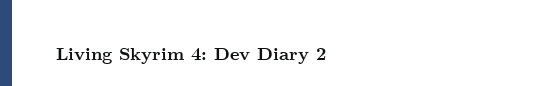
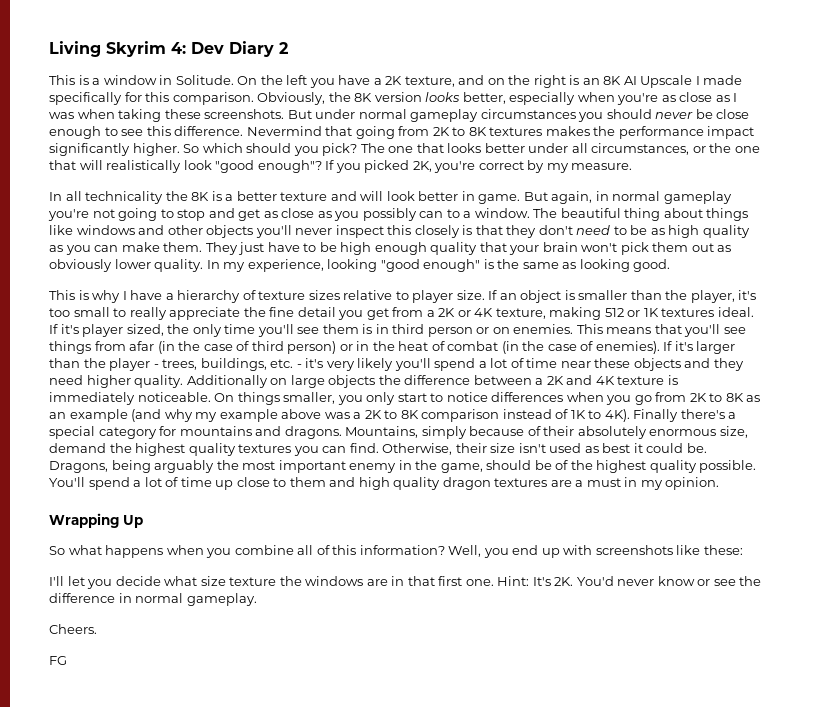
(326, 54) none -> [49,75,743,88] [49,92,738,105] [49,109,750,122] [49,126,755,139] [49,143,760,156] [49,160,633,173] [49,191,732,204] [48,208,749,221] [49,225,750,238] [49,242,732,255] [49,259,671,272] [49,290,757,303] [49,307,754,320] [49,324,746,337] [49,341,736,354] [49,358,744,371] [49,375,678,388] [49,392,761,405] [49,409,737,422] [49,426,748,439] [49,443,707,456] [49,460,757,473] [49,477,720,490] [49,513,143,528] [49,545,743,558] [49,576,762,589] [49,593,257,606] [49,624,97,634] [49,656,67,665] // This is a window in Solitude. On the left you have a 2K texture, and on the right is an 8K AI Upscale I made specifically for this comparison. Obviously, the 8K version looks better, especially when you're as close as I was when taking these screenshots. But under normal gameplay circumstances you should never be close enough to see this difference. Nevermind that going from 2K to 8K textures makes the performance impact significantly higher. So which should you pick? The one that looks better under all circumstances, or the one that will realistically look "good enough"? If you picked 2K, you're correct by my measure. // In all technicality the 8K is a better texture and will look better in game. But again, in normal gameplay you're not going to stop and get as close as you possibly can to a window. The beautiful thing about things like windows and other objects you'll never inspect this closely is that they don't need to be as high quality as you can make them. They just have to be high enough quality that your brain won't pick them out as obviously lower quality. In my experience, looking "good enough" is the same as looking good. // This is why I have a hierarchy of texture sizes relative to player size. If an object is smaller than the player, it's too small to really appreciate the fine detail you get from a 2K or 4K texture, making 512 or 1K textures ideal. If it's player sized, the only time you'll see them is in third person or on enemies. This means that you'll see things from afar (in the case of third person) or in the heat of combat (in the case of enemies). If it's larger than the player - trees, buildings, etc. - it's very likely you'll spend a lot of time near these objects and they need higher quality. Additionally on large objects the difference between a 2K and 4K texture is immediately noticeable. On things smaller, you only start to notice differences when you go from 2K to 8K as an example (and why my example above was a 2K to 8K comparison instead of 1K to 4K). Finally there's a special category for mountains and dragons. Mountains, simply because of their absolutely enormous size, demand the highest quality textures you can find. Otherwise, their size isn't used as best it could be. Dragons, being arguably the most important enemy in the game, should be of the highest quality possible. You'll spend a lot of time up close to them and high quality dragon textures are a must in my opinion. // Wrapping Up // So what happens when you combine all of this information? Well, you end up with screenshots like these: // I'll let you decide what size texture the windows are in that first one. Hint: It's 2K. You'd never know or see the difference in normal gameplay. // Cheers. // FG

